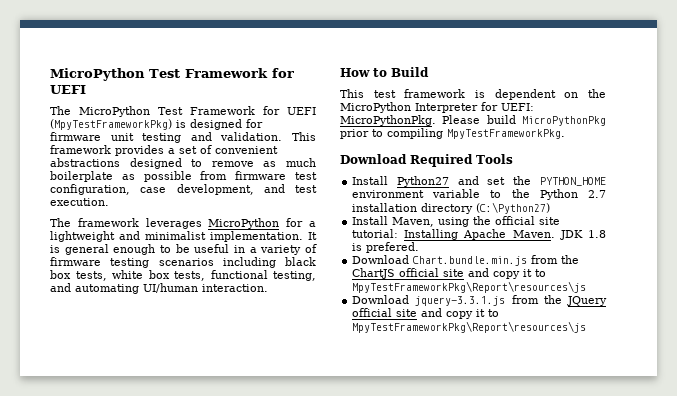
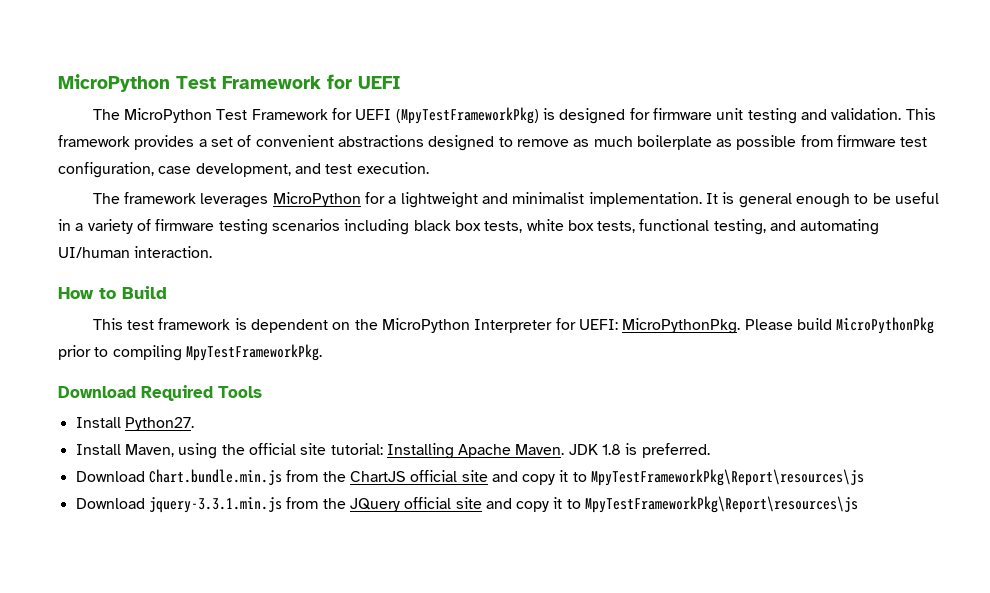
[396,176,606,187] [352,189,606,200] [352,202,551,214] Python27 and set the PYTHON_HOME environment variable to the Python 2.7 installation directory (C:\Python27) -> [124,417,194,431] Python27.
[366,242,420,253] prefered. -> [641,443,710,458] preferred.
[415,296,506,306] jquery-3.3.1.js -> [148,497,282,513] jquery-3.3.1.min.js

